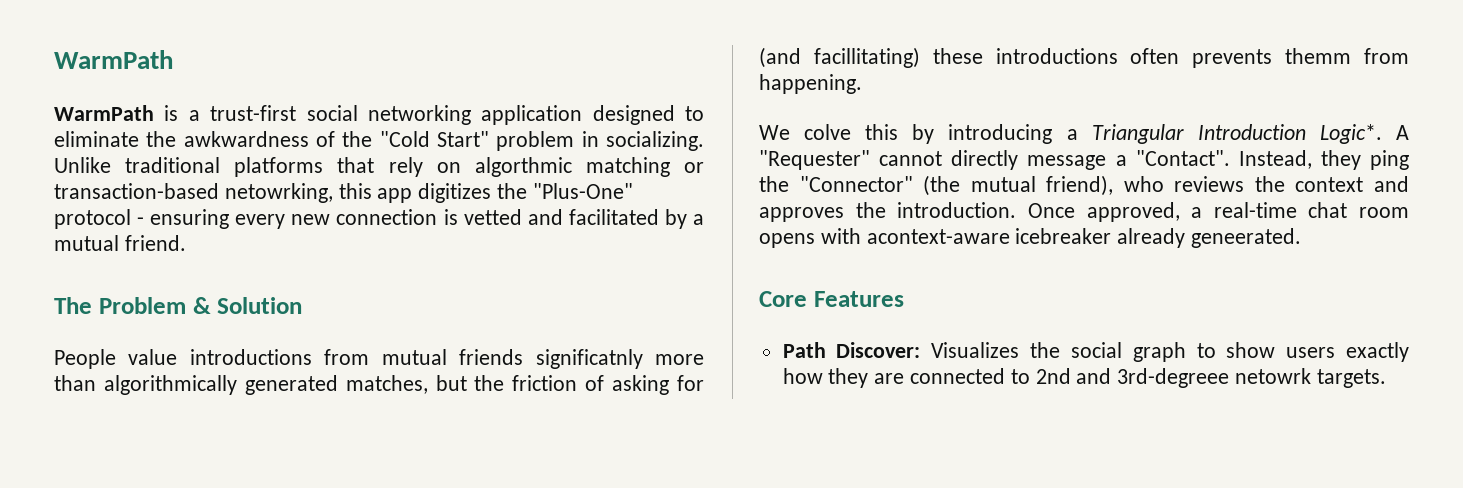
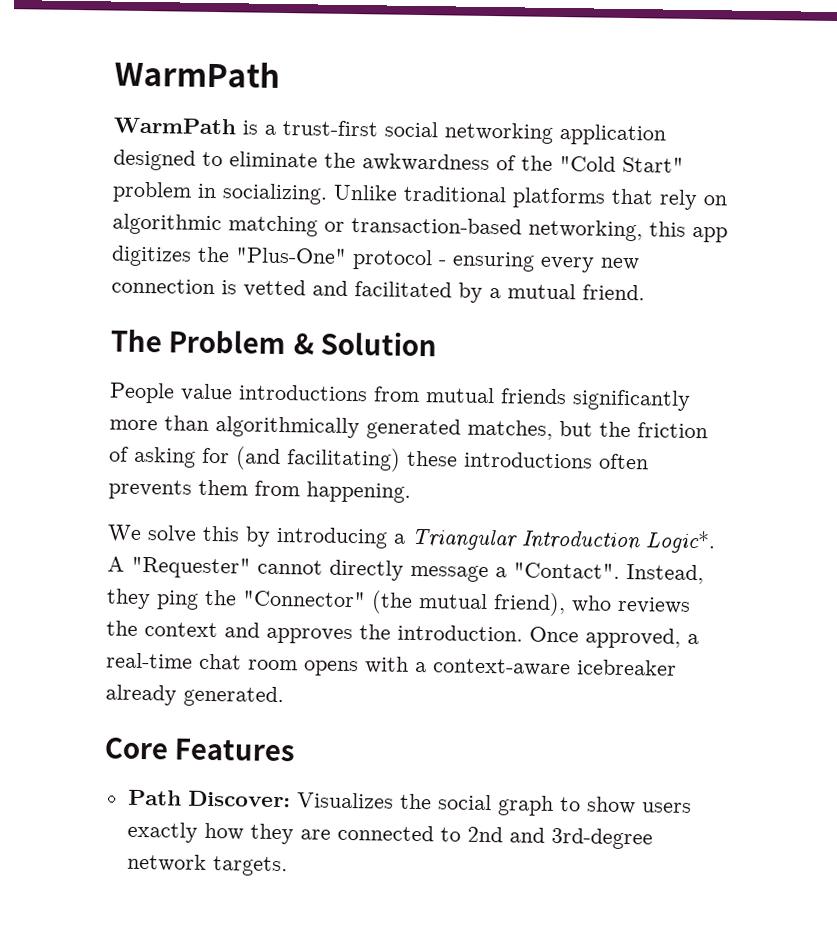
[474,157,572,177] algorthmic -> [112,213,222,236] algorithmic
[224,183,333,203] netowrking, -> [528,219,643,242] networking,
[535,349,643,369] significatnly -> [572,389,691,411] significantly
[813,47,920,68] facillitating) -> [286,447,401,472] facilitating)
[1285,48,1352,64] themm -> [198,479,248,496] them
[804,124,852,140] colve -> [147,525,197,543] solve
[866,229,1010,244] acontext-aware -> [415,658,571,677] a context-aware
[1191,228,1302,248] geneerated. -> [183,685,284,708] generated.
[1117,368,1312,388] 3rd-degreee netowrk -> [550,827,653,850] [126,853,207,872] 3rd-degree network

